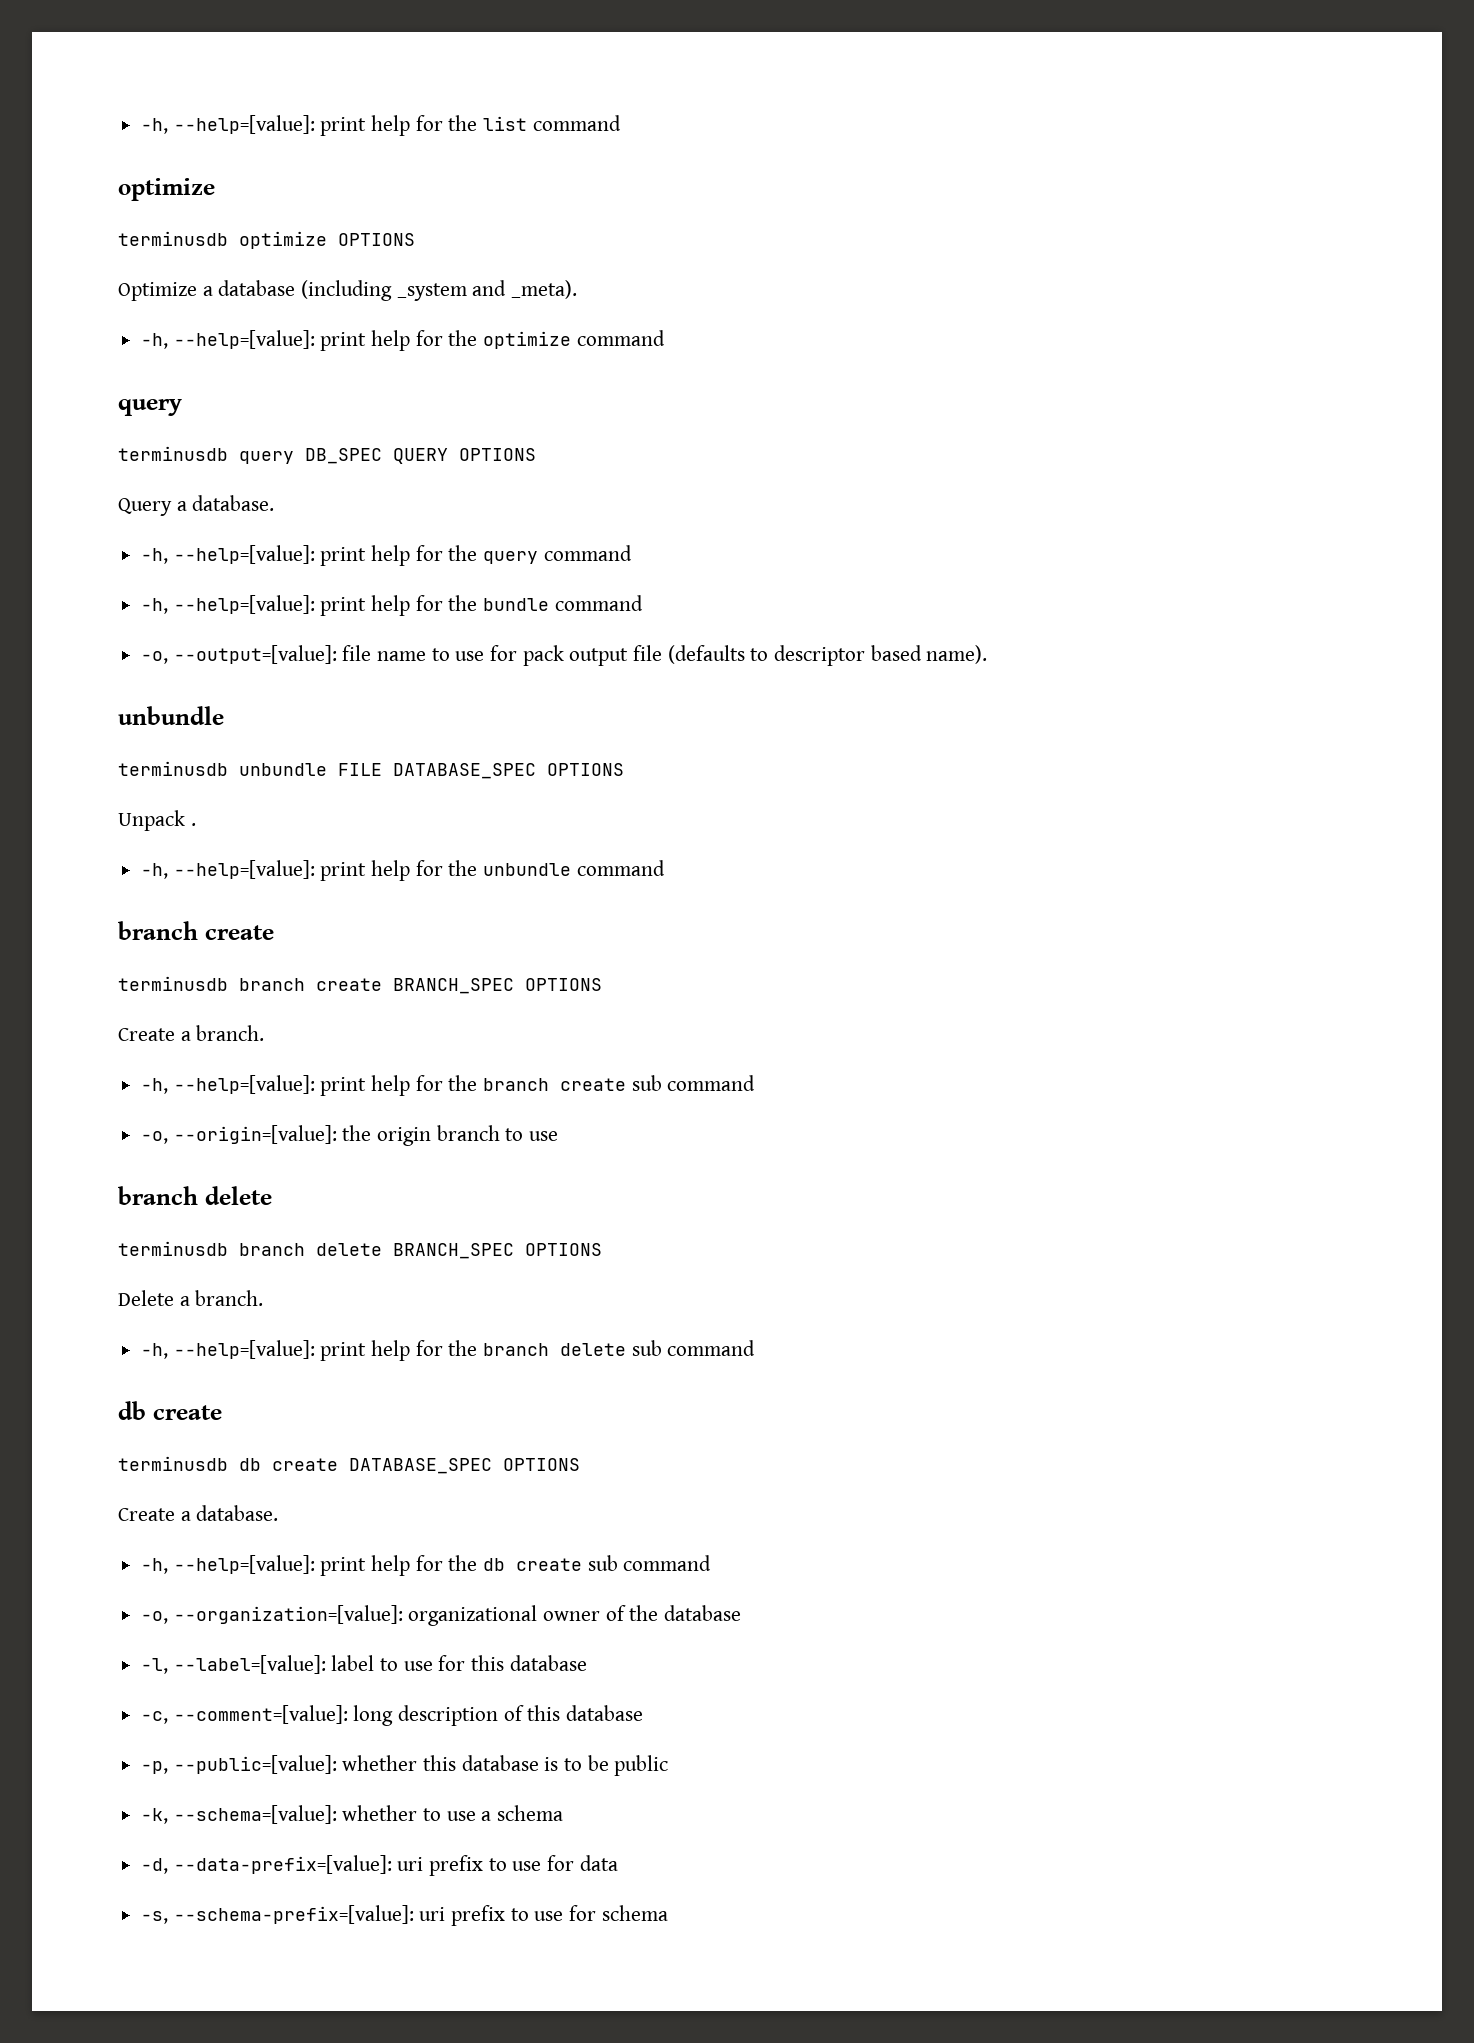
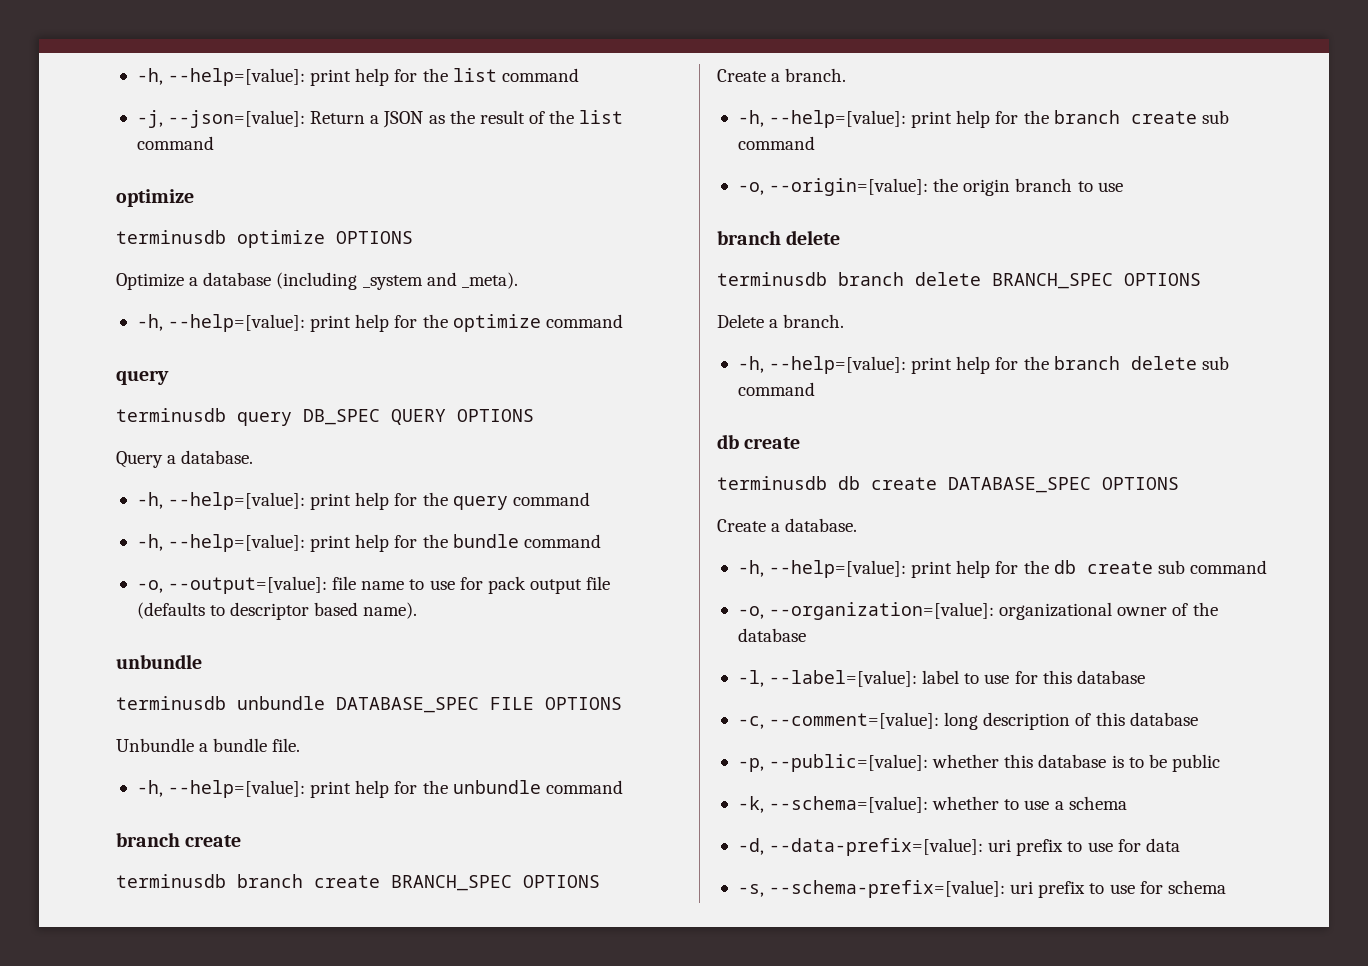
(621, 123) none -> [136,110,624,128] [136,136,214,150] // -j, --json=[value]: Return a JSON as the result of the list command
[338,763,624,779] [118,810,196,831] FILE DATABASE_SPEC OPTIONS // Unpack . -> [336,697,622,713] [116,738,301,752] DATABASE_SPEC FILE OPTIONS // Unbundle a bundle file.

